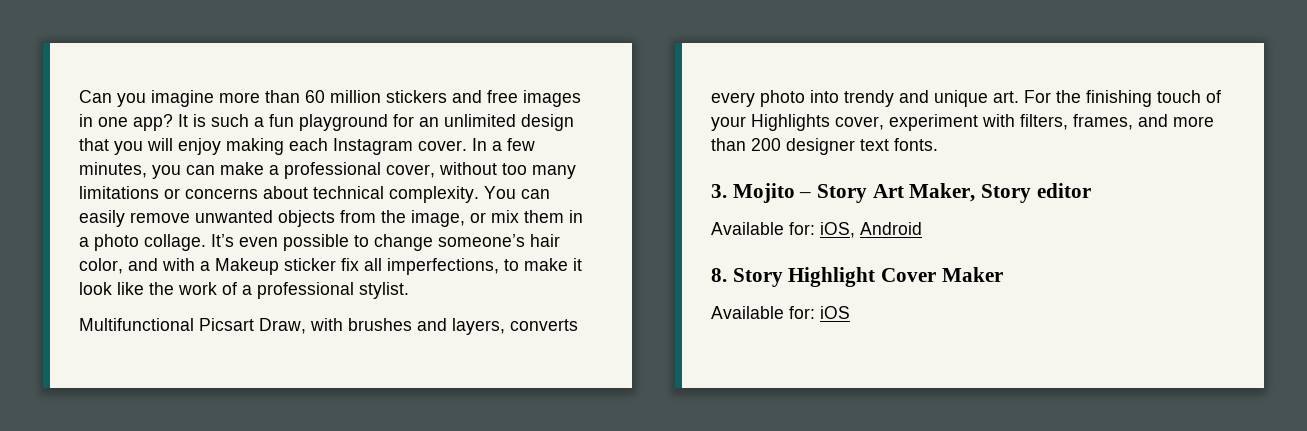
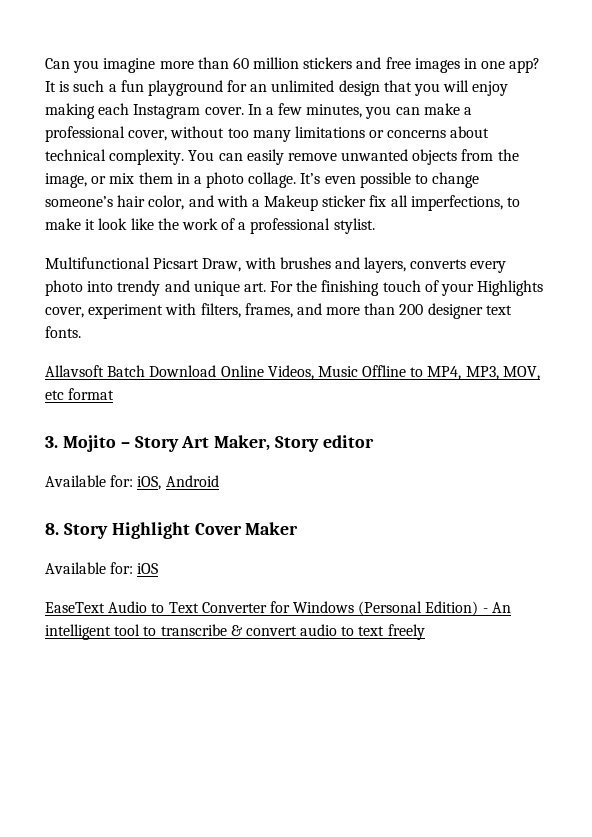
(938, 144) none -> [45,365,540,380] [45,388,115,400] // Allavsoft Batch Download Online Videos, Music Offline to MP4, MP3, MOV, etc format
(850, 312) none -> [45,601,511,616] [45,624,425,640] // EaseText Audio to Text Converter for Windows (Personal Edition) - An intelligent tool to transcribe & convert audio to text freely

